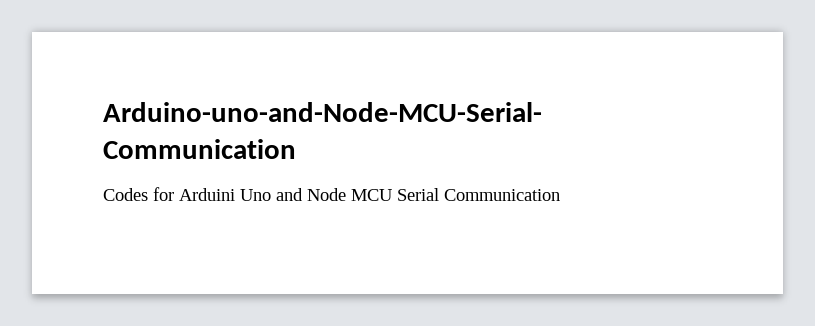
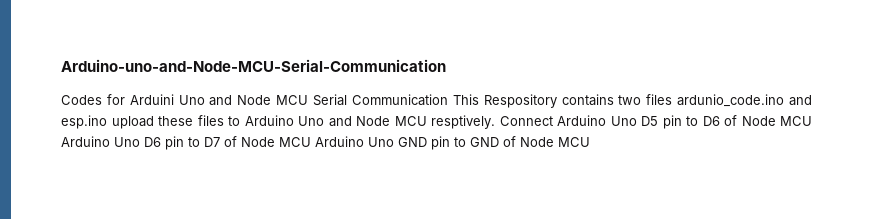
(560, 195) none -> [452,94,813,108] [61,115,812,129] [61,136,590,150] This Respository contains two files ardunio_code.ino and esp.ino upload these files to Arduino Uno and Node MCU resptively. Connect Arduino Uno D5 pin to D6 of Node MCU Arduino Uno D6 pin to D7 of Node MCU Arduino Uno GND pin to GND of Node MCU

